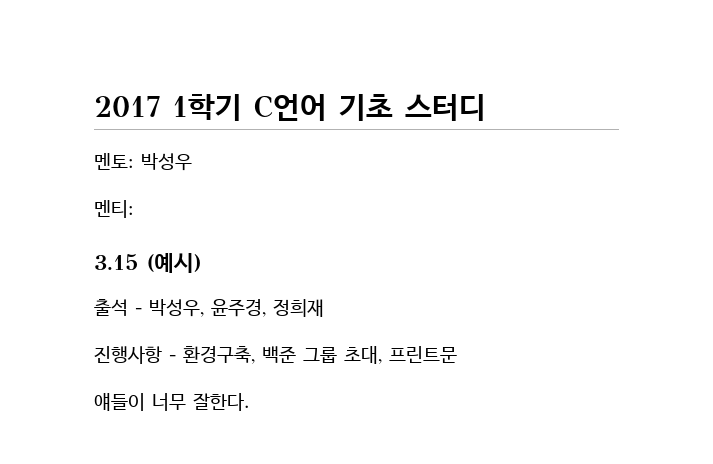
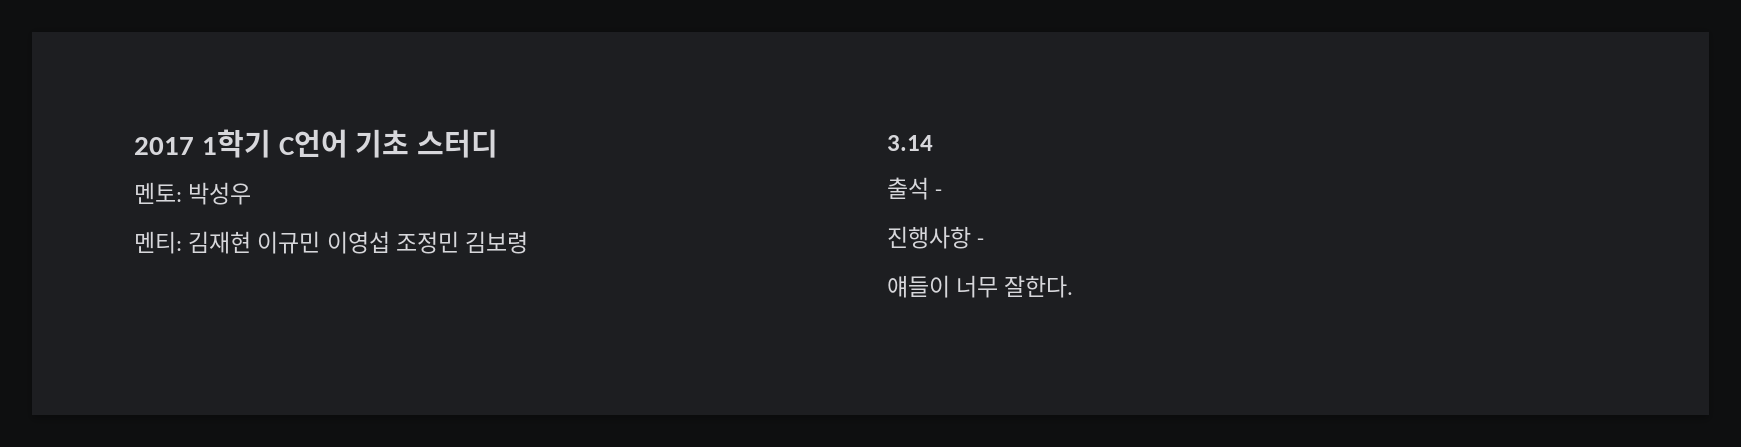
[94,253,201,273] // 3.15 (예시) -> [188,231,529,254] [887,135,933,151] 김재현 이규민 이영섭 조정민 김보령 // 3.14
[149,299,324,317] 박성우, 윤주경, 정희재 -> (943, 193) none
[183,346,457,364] 환경구축, 백준 그룹 초대, 프린트문 -> (985, 242) none

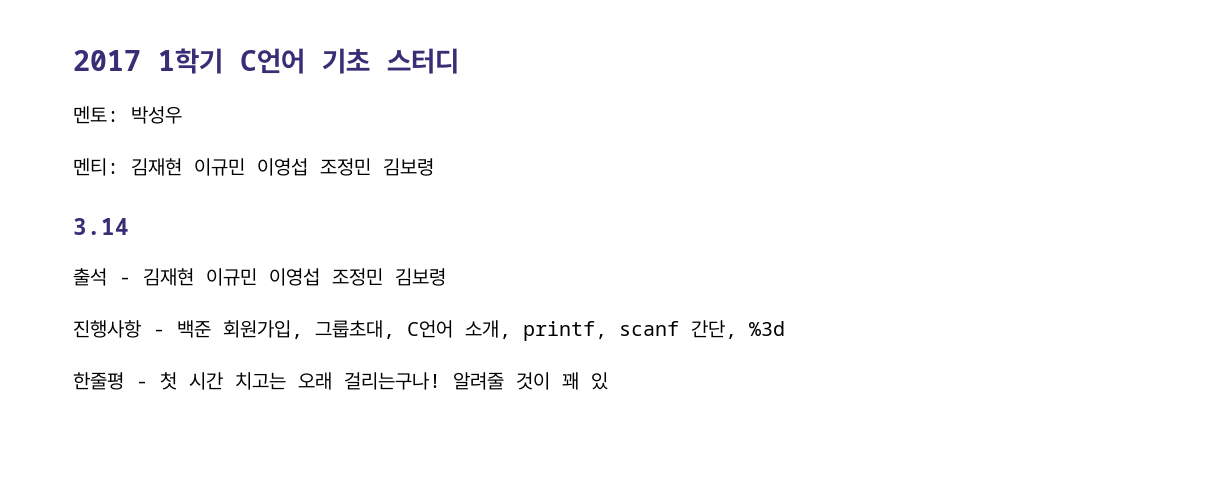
[887,226,985,249] [887,275,1074,298] // 진행사항 - // 얘들이 너무 잘한다. -> [143,268,446,286] [73,320,785,341] [73,372,608,390] 김재현 이규민 이영섭 조정민 김보령 // 진행사항 - 백준 회원가입, 그룹초대, C언어 소개, printf, scanf 간단, %3d // 한줄평 - 첫 시간 치고는 오래 걸리는구나! 알려줄 것이 꽤 있

